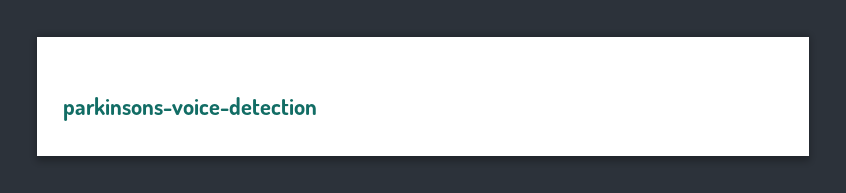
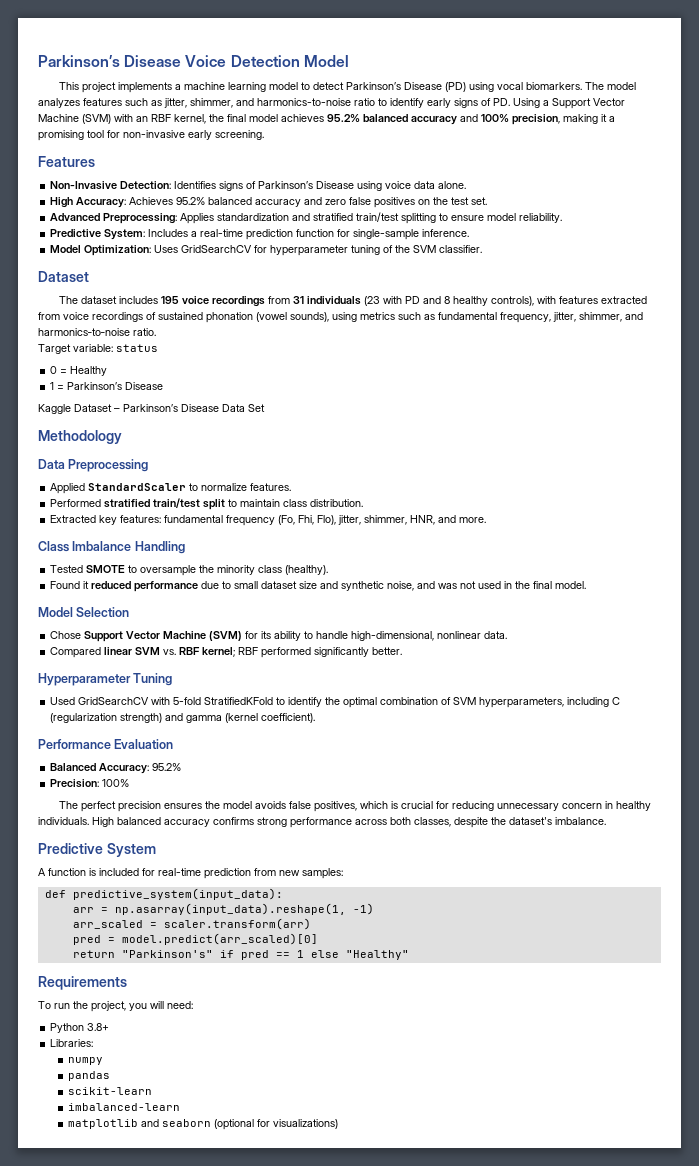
[63,97,317,121] parkinsons-voice-detection -> [38,55,349,67] [58,82,636,93] [38,98,625,109] [38,114,615,125] [38,130,264,141] [38,156,95,167] [50,181,467,191] [50,197,488,208] [50,212,563,224] [50,229,470,240] [50,245,483,256] [38,271,89,282] [58,296,647,307] [38,312,643,323] [38,328,156,336] [38,344,158,354] [50,366,108,376] [50,382,164,390] [38,404,265,414] [38,430,122,444] [38,459,149,472] [50,483,292,494] [50,498,364,510] [50,515,487,526] [38,541,185,554] [50,565,329,576] [50,581,587,592] [38,607,130,617] [50,631,508,642] [50,647,403,658] [38,673,173,686] [50,697,621,708] [50,713,316,723] [38,739,174,749] [50,763,182,774] [50,779,130,788] [58,801,651,812] [38,817,606,828] [38,843,156,857] [38,868,343,879] [44,888,283,900] [72,903,374,915] [72,918,311,930] [72,933,318,945] [72,950,409,960] [38,976,127,990] [38,1001,193,1012] [50,1023,110,1033] [50,1039,94,1047] [67,1057,103,1065] [67,1071,110,1081] [67,1087,152,1095] [67,1103,180,1111] [67,1119,338,1130] Parkinson’s Disease Voice Detection Model // This project implements a machine learning model to detect Parkinson’s Disease (PD) using vocal biomarkers. The model analyzes features such as jitter, shimmer, and harmonics-to-noise ratio to identify early signs of PD. Using a Support Vector Machine (SVM) with an RBF kernel, the final model achieves 95.2% balanced accuracy and 100% precision, making it a promising tool for non-invasive early screening. // Features // Non-Invasive Detection: Identifies signs of Parkinson’s Disease using voice data alone. // High Accuracy: Achieves 95.2% balanced accuracy and zero false positives on the test set. // Advanced Preprocessing: Applies standardization and stratified train/test splitting to ensure model reliability. // Predictive System: Includes a real-time prediction function for single-sample inference. // Model Optimization: Uses GridSearchCV for hyperparameter tuning of the SVM classifier. // Dataset // The dataset includes 195 voice recordings from 31 individuals (23 with PD and 8 healthy controls), with features extracted from voice recordings of sustained phonation (vowel sounds), using metrics such as fundamental frequency, jitter, shimmer, and harmonics‑to‑noise ratio. // Target variable: status // 0 = Healthy // 1 = Parkinson’s Disease // Kaggle Dataset – Parkinson’s Disease Data Set // Methodology // Data Preprocessing // Applied StandardScaler to normalize features. // Performed stratified train/test split to maintain class distribution. // Extracted key features: fundamental frequency (Fo, Fhi, Flo), jitter, shimmer, HNR, and more. // Class Imbalance Handling // Tested SMOTE to oversample the minority class (healthy). // Found it reduced performance due to small dataset size and synthetic noise, and was not used in the final model. // Model Selection // Chose Support Vector Machine (SVM) for its ability to handle high-dimensional, nonlinear data. // Compared linear SVM vs. RBF kernel; RBF performed significantly better. // Hyperparameter Tuning // Used GridSearchCV with 5-fold StratifiedKFold to identify the optimal combination of SVM hyperparameters, including C (regularization strength) and gamma (kernel coefficient). // Performance Evaluation // Balanced Accuracy: 95.2% // Precision: 100% // The perfect precision ensures the model avoids false positives, which is crucial for reducing unnecessary concern in healthy individuals. High balanced accuracy confirms strong performance across both classes, despite the dataset's imbalance. // Predictive System // A function is included for real-time prediction from new samples: // def predictive_system(input_data): // arr = np.asarray(input_data).reshape(1, -1) // arr_scaled = scaler.transform(arr) // pred = model.predict(arr_scaled)[0] // return "Parkinson's" if pred == 1 else "Healthy" // Requirements // To run the project, you will need: // Python 3.8+ // Libraries: // numpy // pandas // scikit-learn // imbalanced-learn // matplotlib and seaborn (optional for visualizations)

